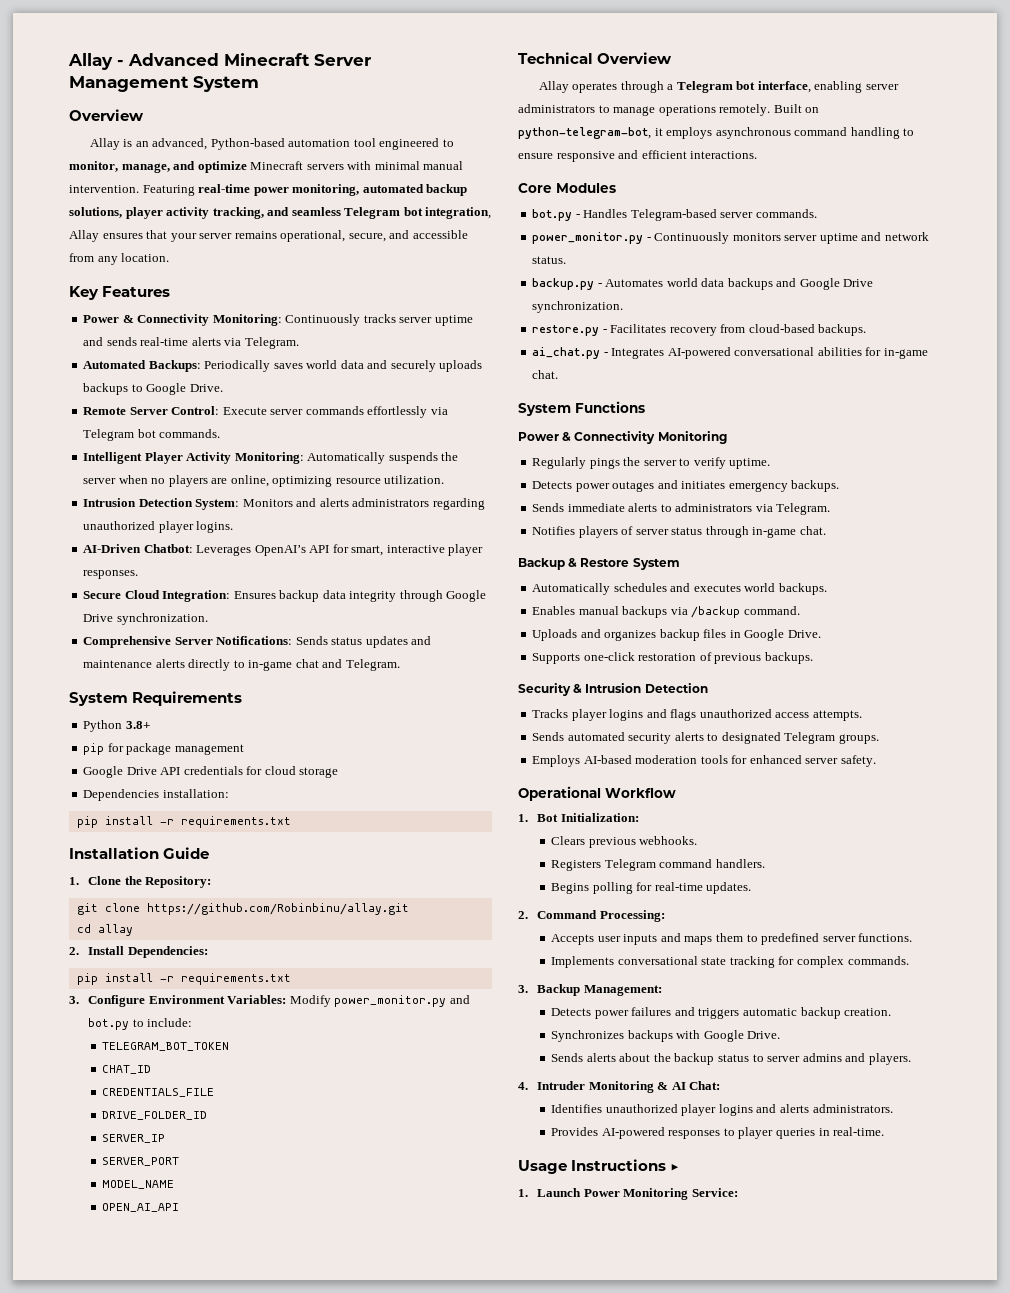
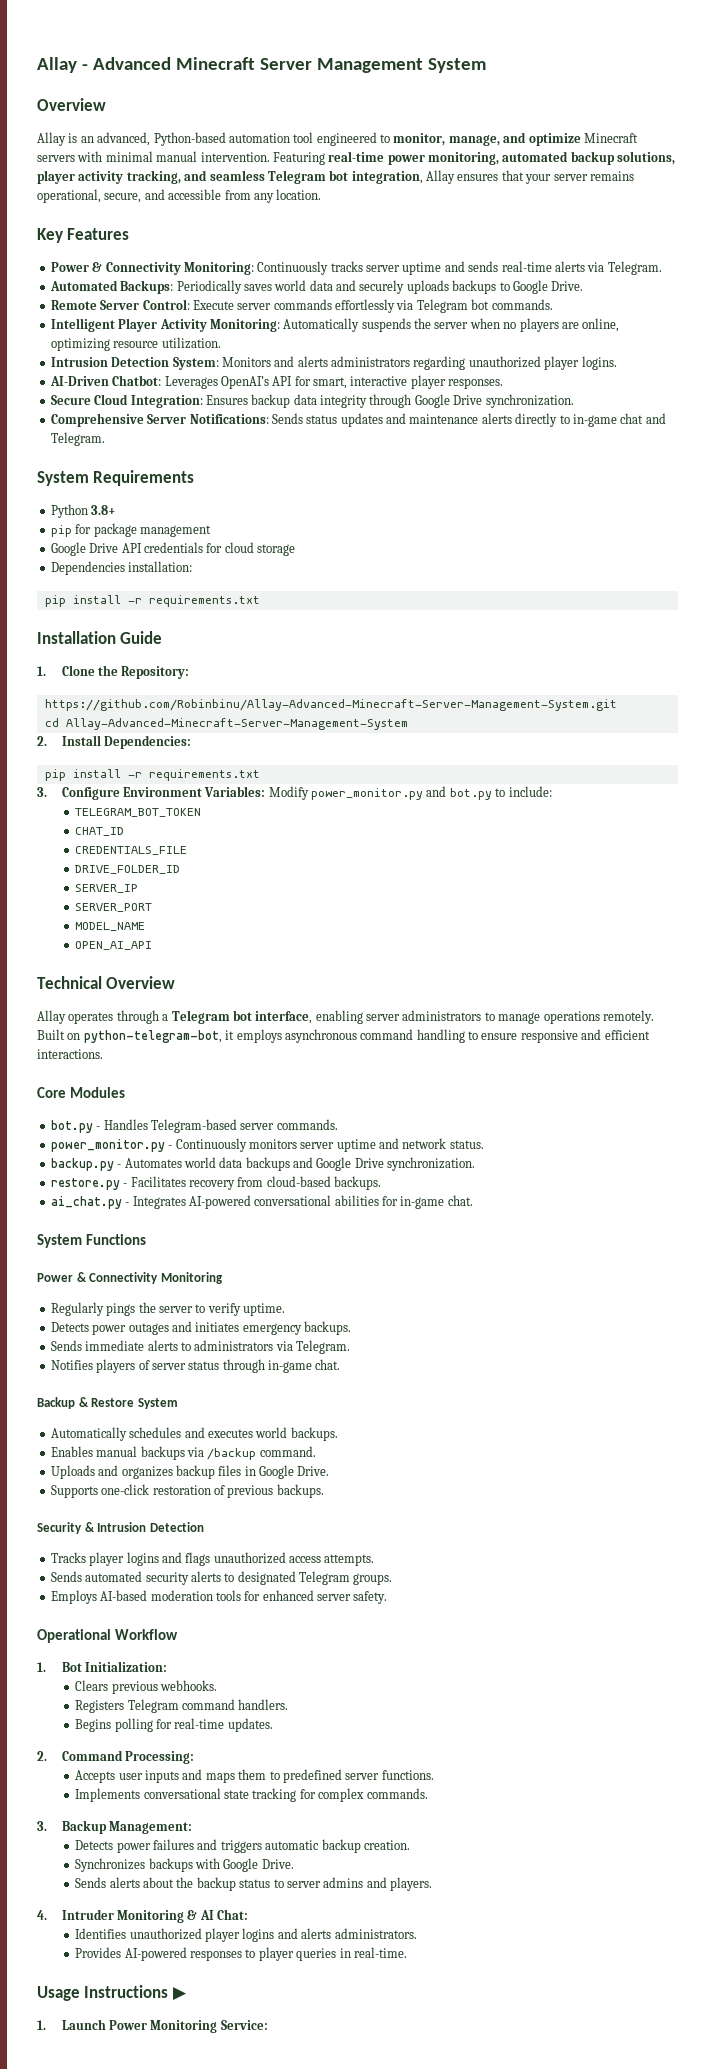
[76,903,409,915] git clone https://github.com/Robinbinu/allay.git -> [44,699,617,711] https://github.com/Robinbinu/Allay-Advanced-Minecraft-Server-Management-System.git
[97,924,133,936] allay -> [65,718,408,730] Allay-Advanced-Minecraft-Server-Management-System

